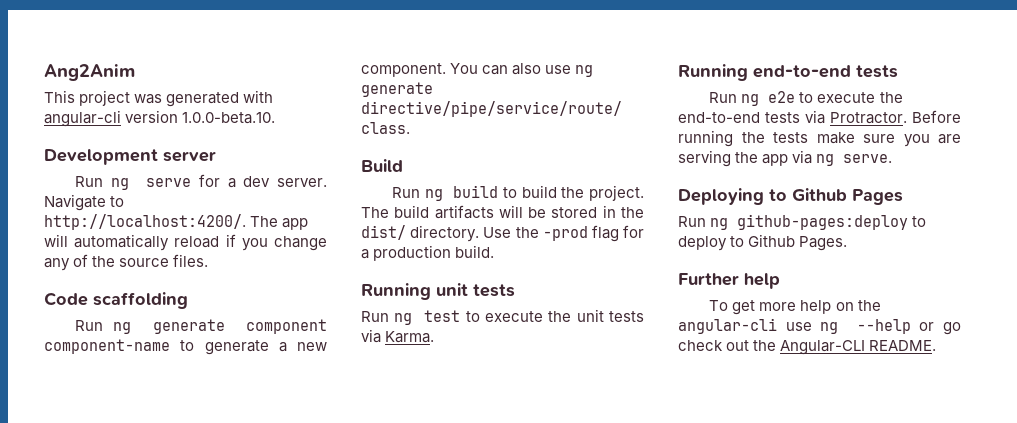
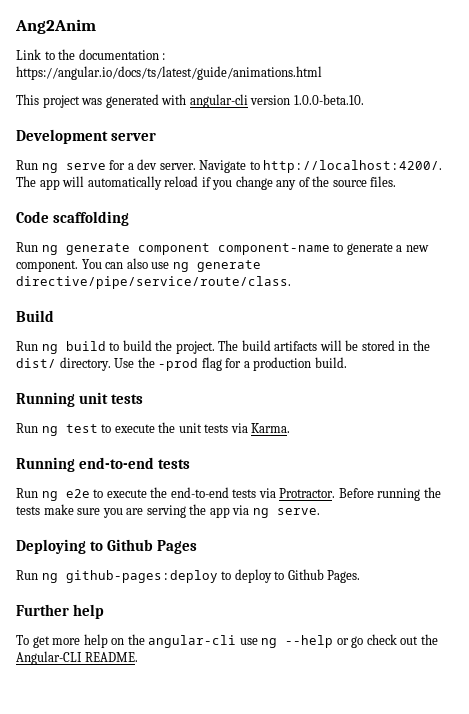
(135, 72) none -> [16,49,166,60] [16,66,322,80] // Link to the documentation : https://angular.io/docs/ts/latest/guide/animations.html

